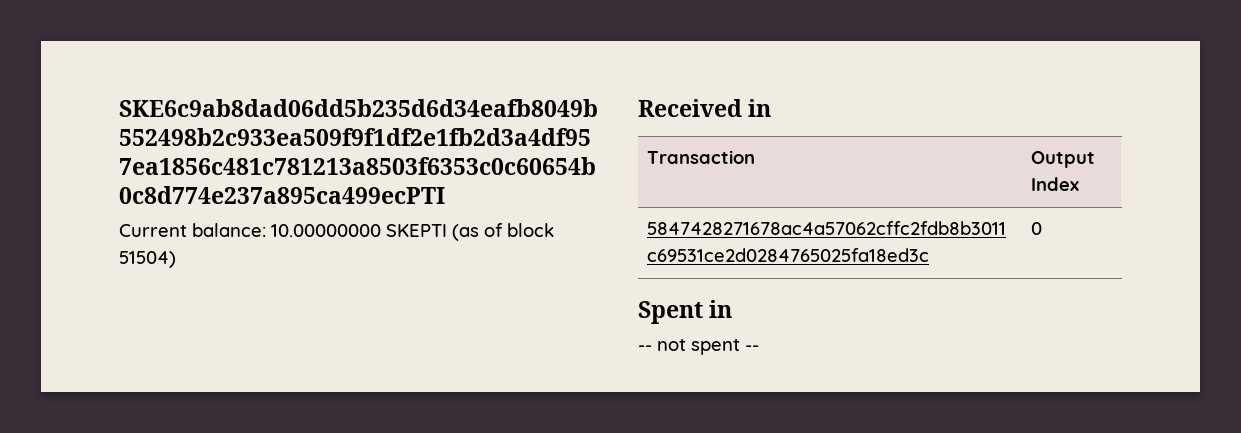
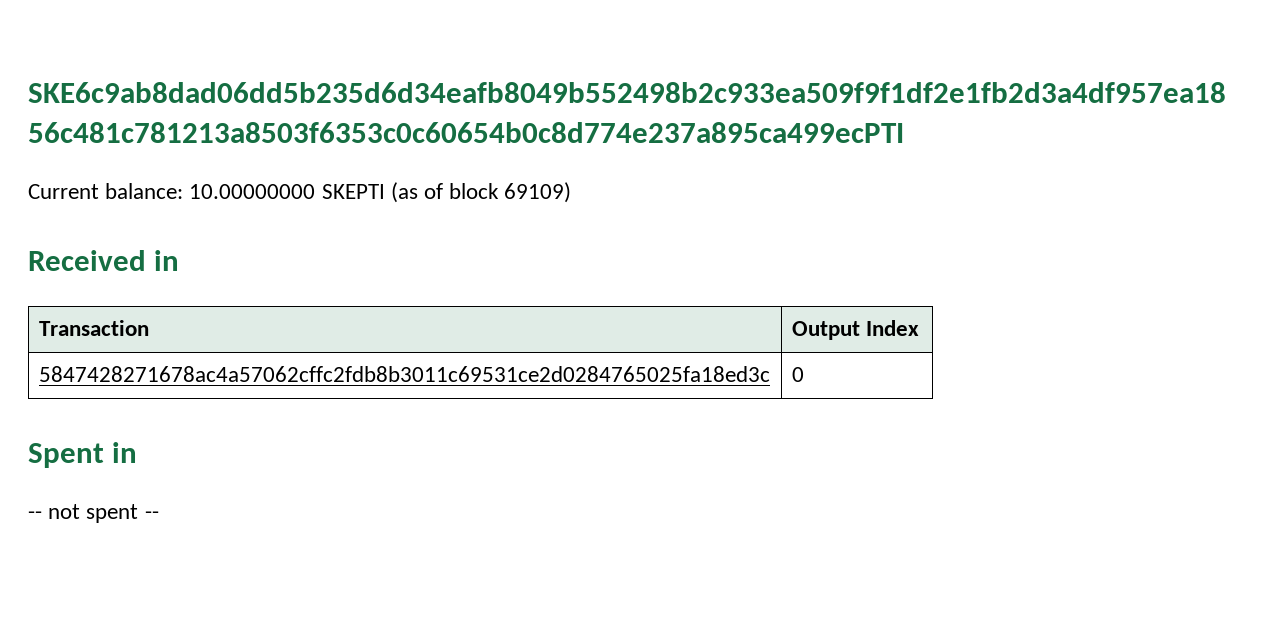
[119,251,176,268] 51504) -> [504,182,572,203] 69109)

